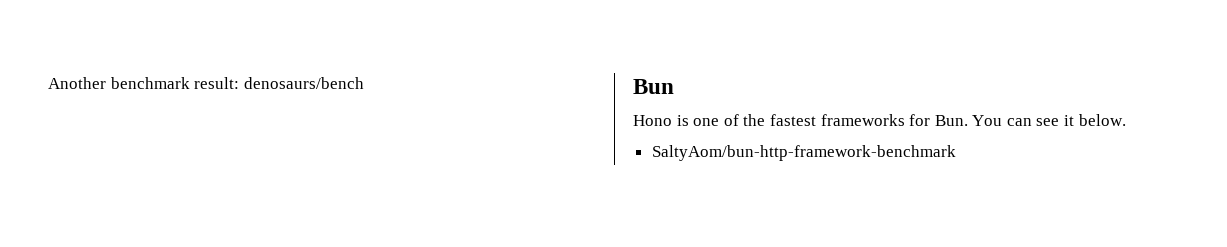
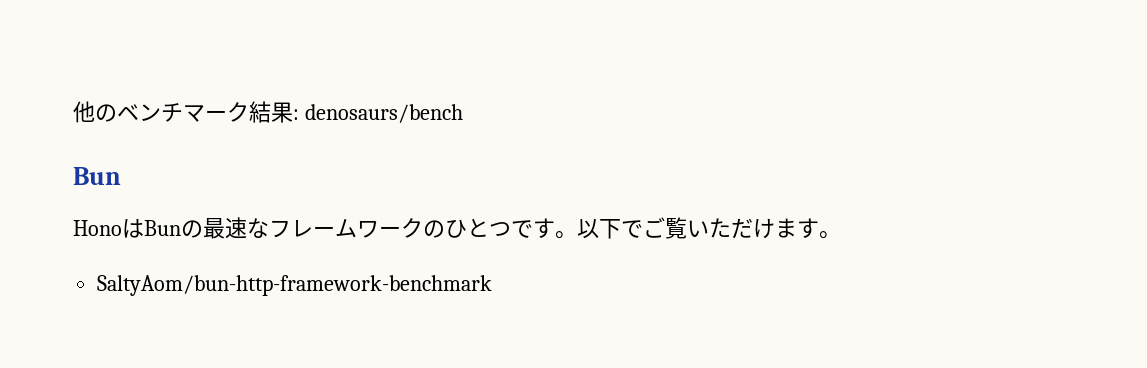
[48,77,364,89] [633,79,674,94] [633,114,1126,126] Another benchmark result: denosaurs/bench // Bun // Hono is one of the fastest frameworks for Bun. You can see it below. -> [73,101,463,123] [73,167,121,185] [73,217,841,239] 他のベンチマーク結果: denosaurs/bench // Bun // HonoはBunの最速なフレームワークのひとつです。以下でご覧いただけます。

